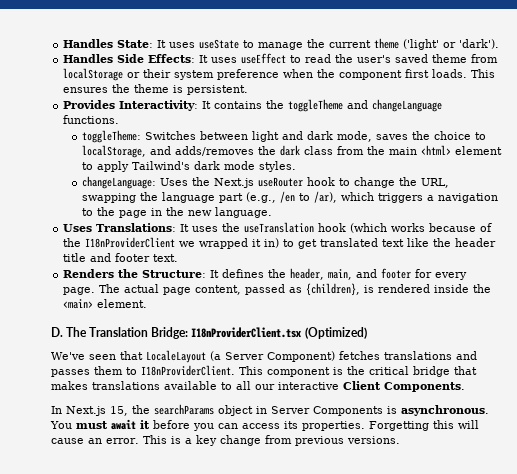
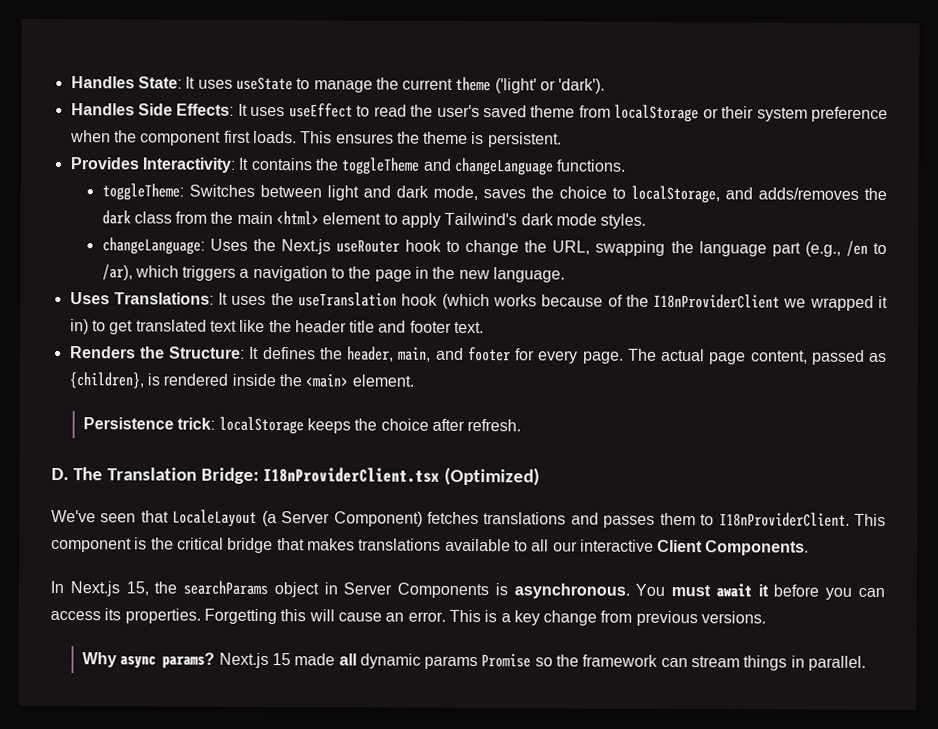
(148, 303) none -> [82,416,522,435] // Persistence trick: localStorage keeps the choice after refresh.
(400, 440) none -> [81,652,867,671] // Why async params? Next.js 15 made all dynamic params Promise so the framework can stream things in parallel.

